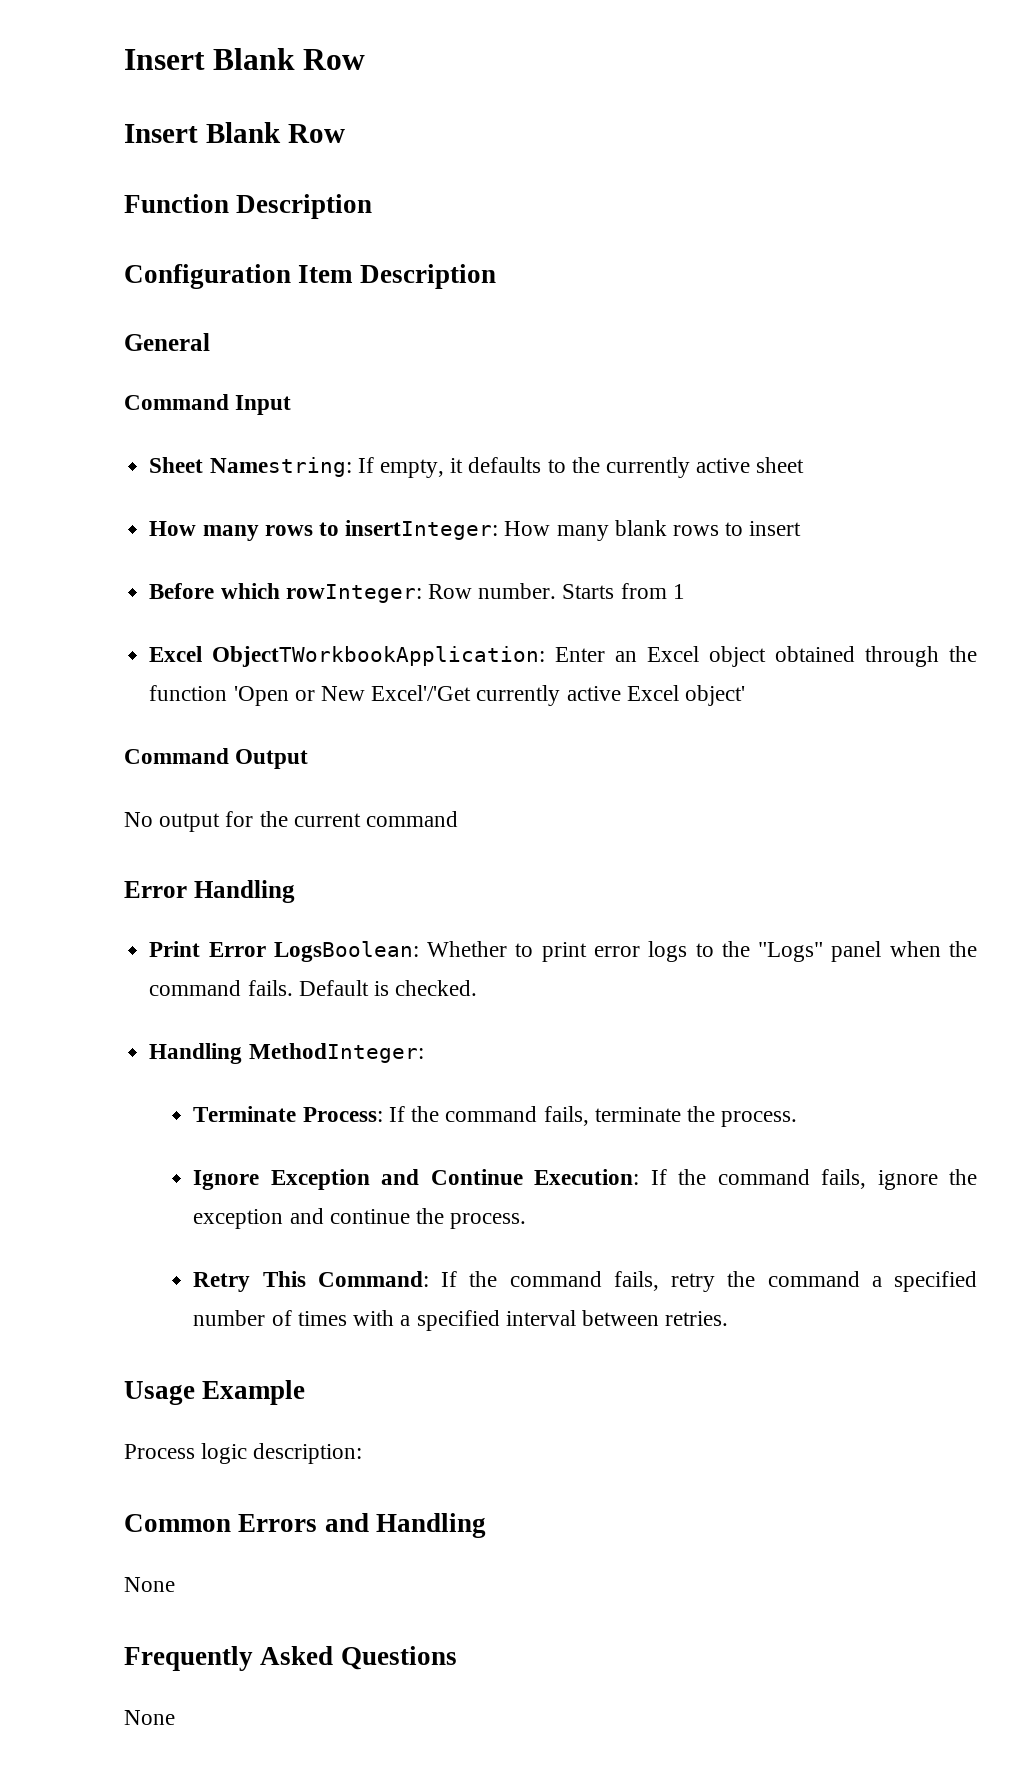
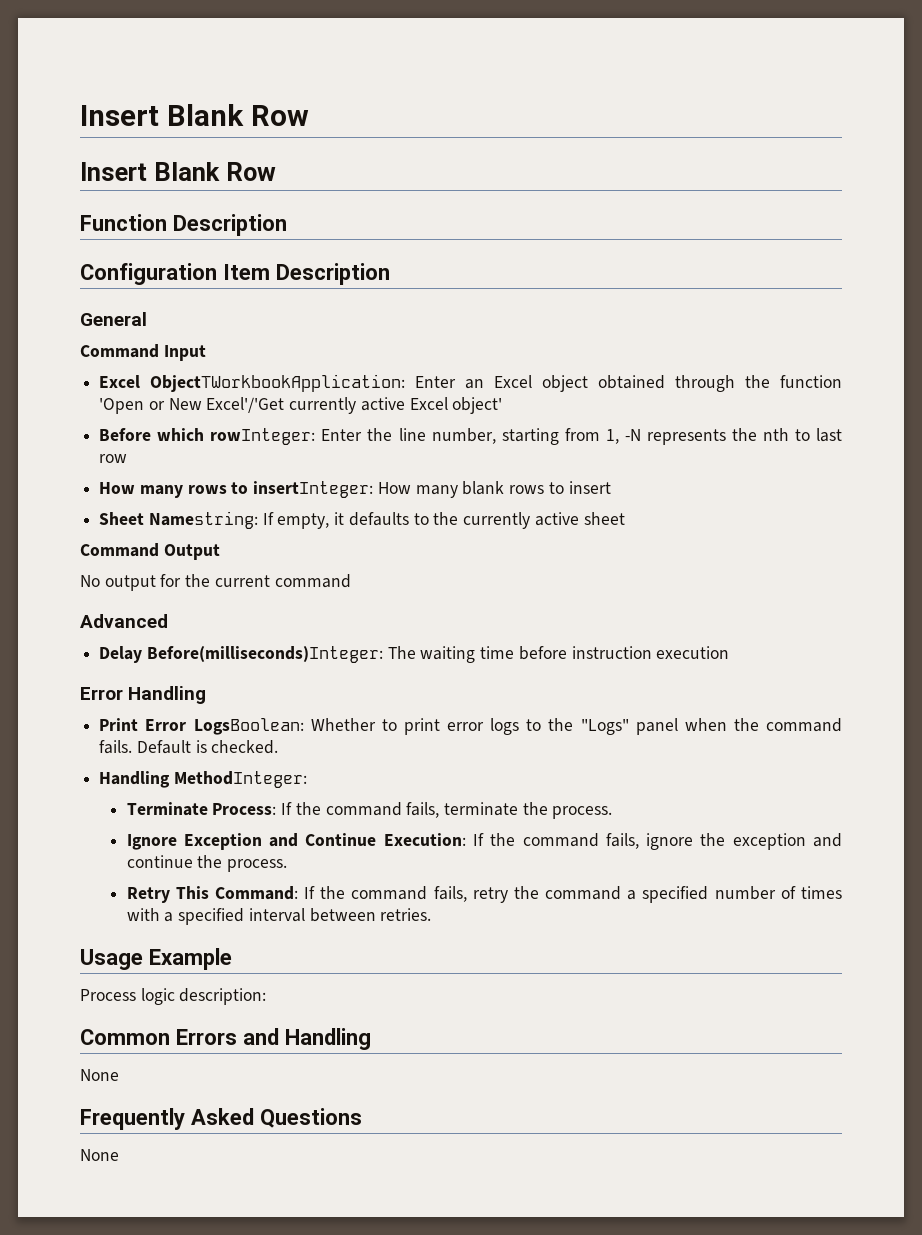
[149,457,805,478] [149,520,802,541] [149,583,685,603] // Sheet Namestring: If empty, it defaults to the currently active sheet // How many rows to insertInteger: How many blank rows to insert // Before which rowInteger: Row number. Starts from 1 -> (206, 353) none
(745, 695) none -> [99,428,842,445] [99,454,128,463] [99,481,611,498] [99,511,625,529] // Before which rowInteger: Enter the line number, starting from 1, -N represents the nth to last row // How many rows to insertInteger: How many blank rows to insert // Sheet Namestring: If empty, it defaults to the currently active sheet
(459, 819) none -> [80,614,168,628] [99,646,730,663] // Advanced // Delay Before(milliseconds)Integer: The waiting time before instruction execution

